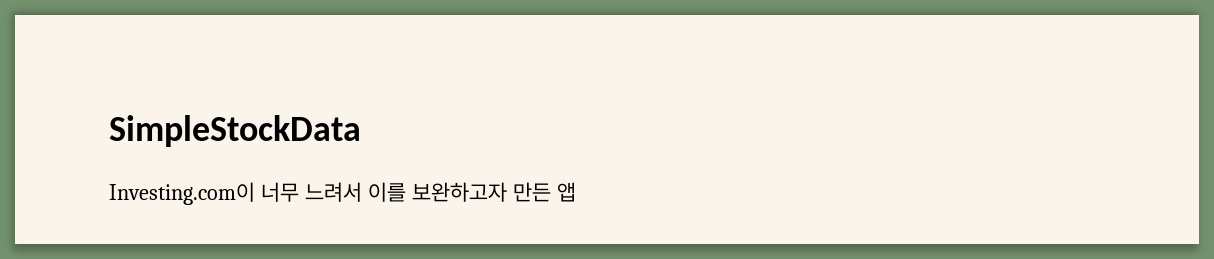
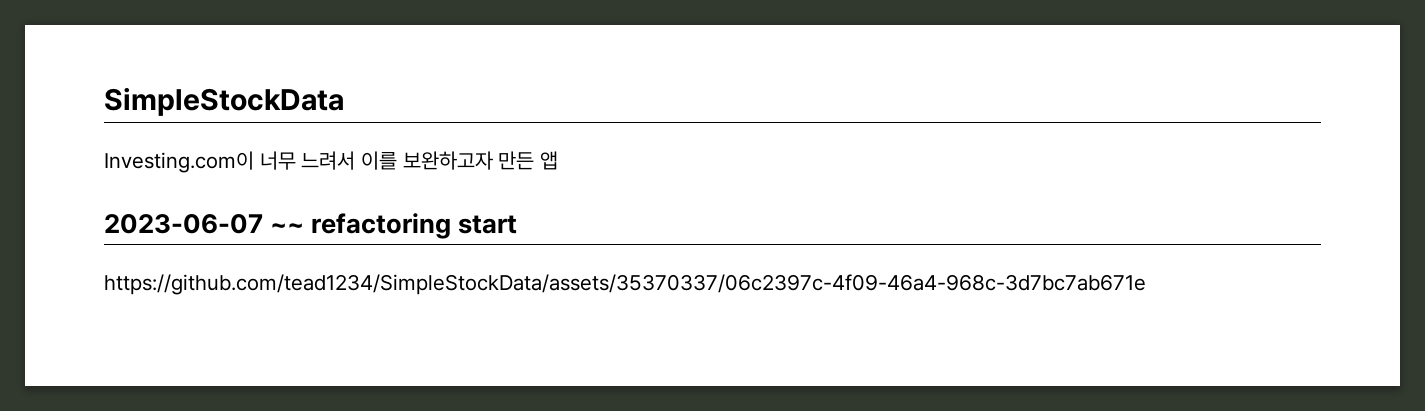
(576, 192) none -> [104,213,518,239] [104,274,1146,295] // 2023-06-07 ~~ refactoring start // https://github.com/tead1234/SimpleStockData/assets/35370337/06c2397c-4f09-46a4-968c-3d7bc7ab671e

